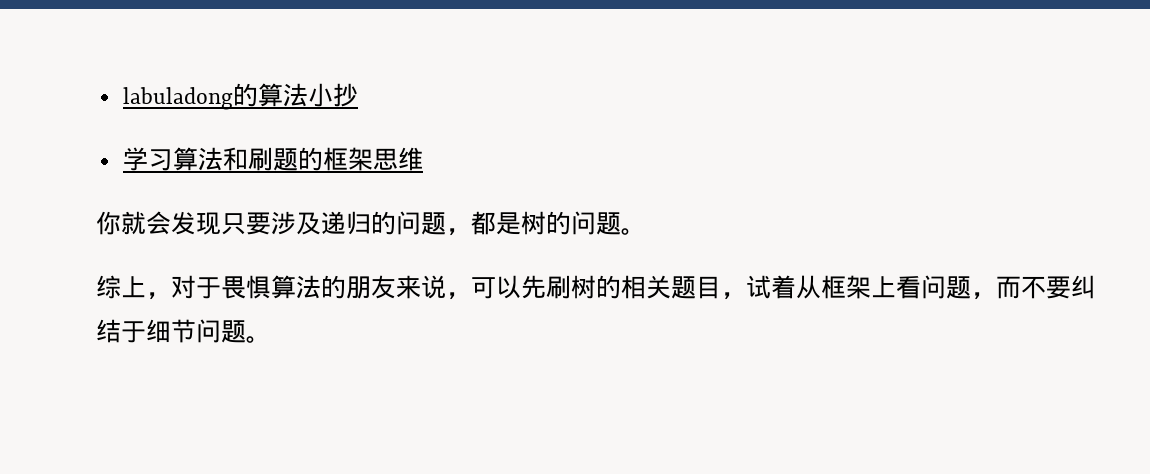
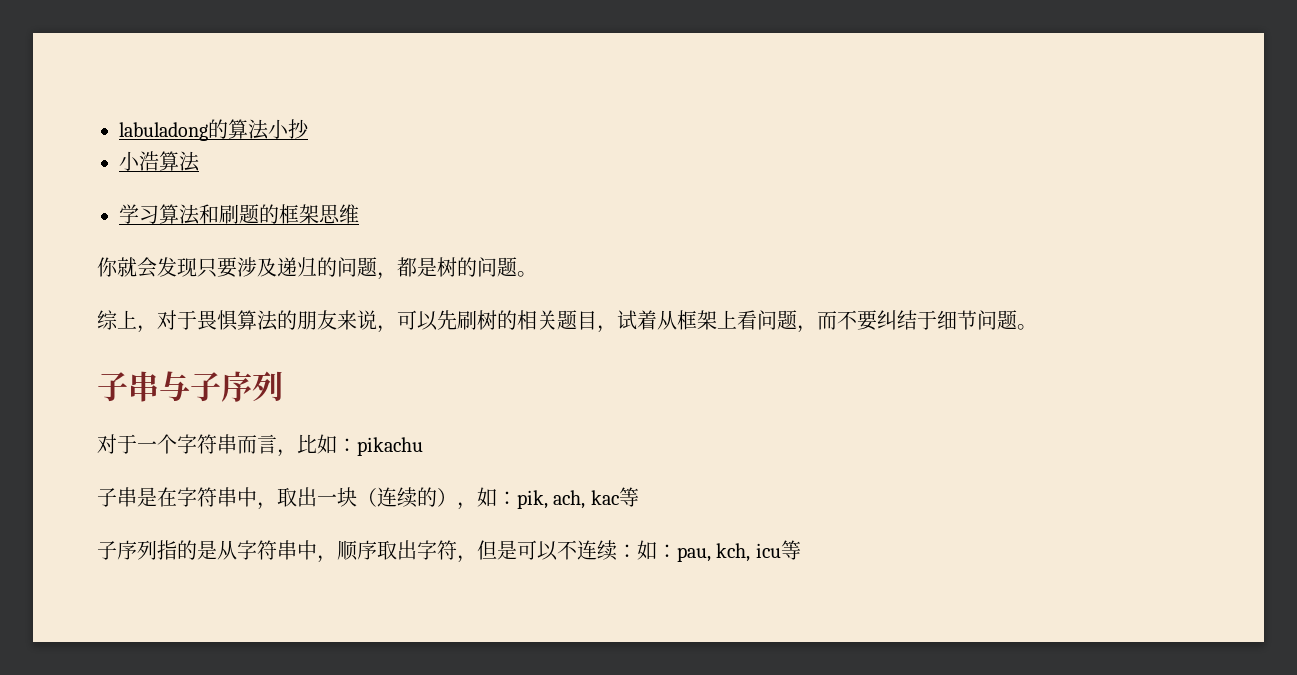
(358, 95) none -> [119,151,200,172] // 小浩算法
(271, 339) none -> [97,371,283,402] [97,434,423,457] [97,487,639,510] [97,540,801,563] // 子串与子序列 // 对于一个字符串而言，比如：pikachu // 子串是在字符串中，取出一块（连续的），如：pik, ach, kac等 // 子序列指的是从字符串中，顺序取出字符，但是可以不连续：如：pau, kch, icu等

